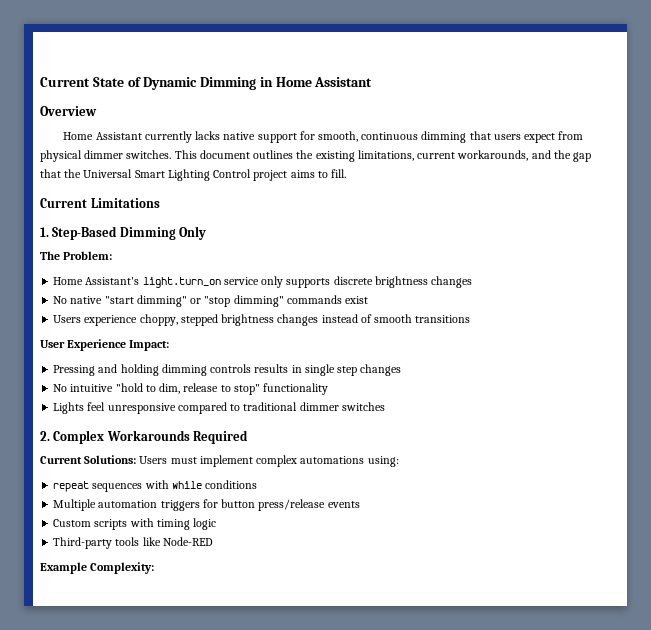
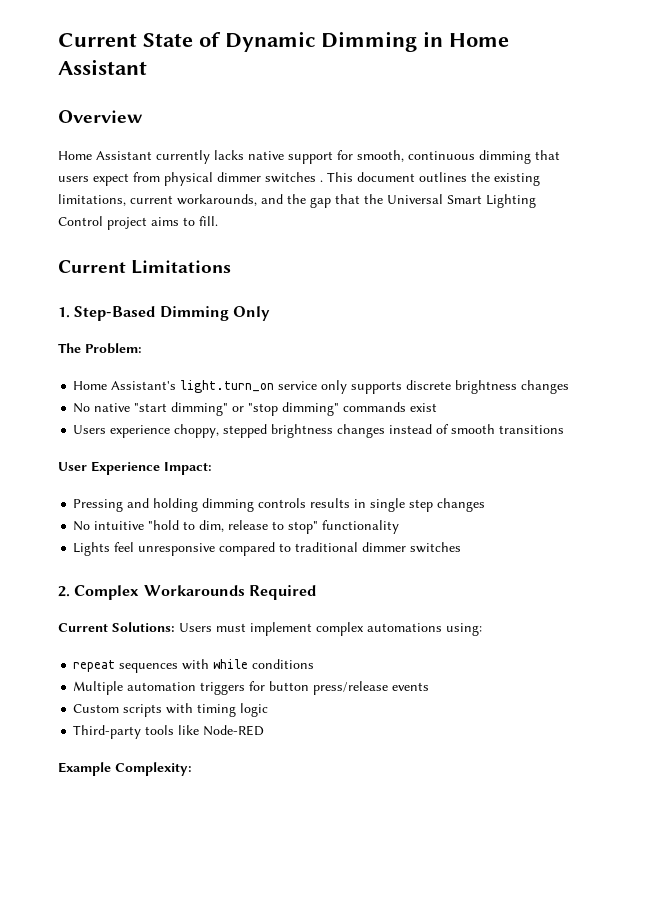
[126,150,172,159] switches. -> [265,172,323,183] switches .

